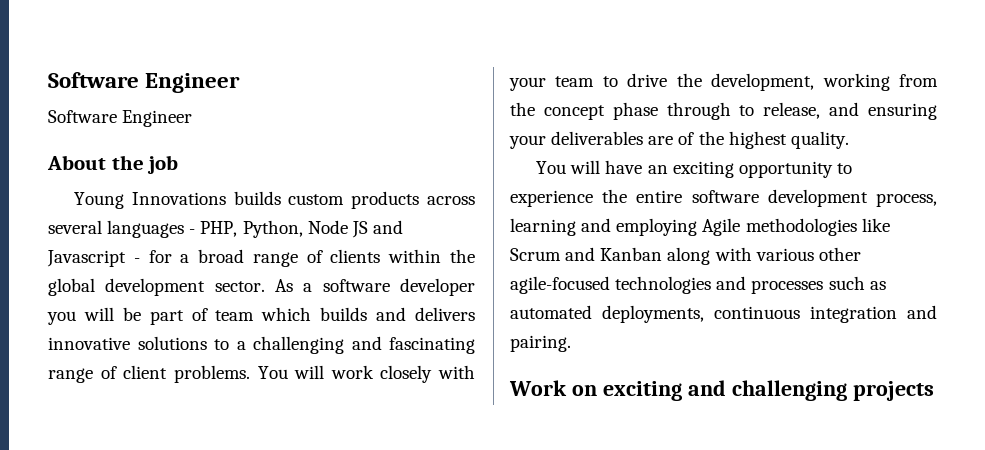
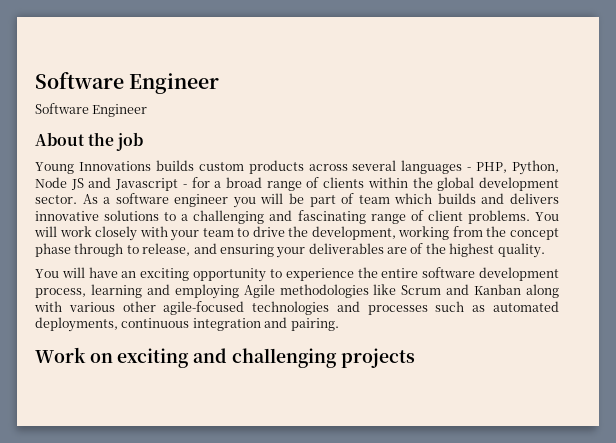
[400,278,475,296] developer -> [174,194,229,207] engineer

